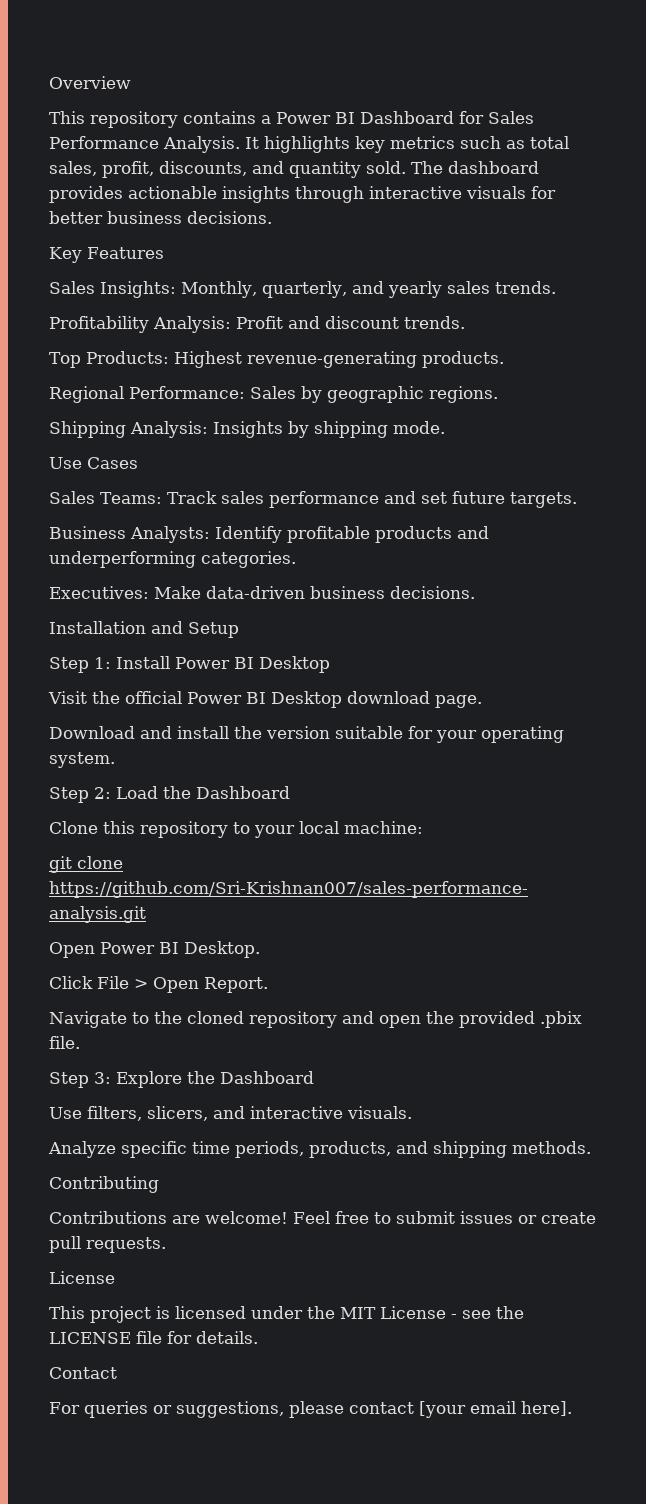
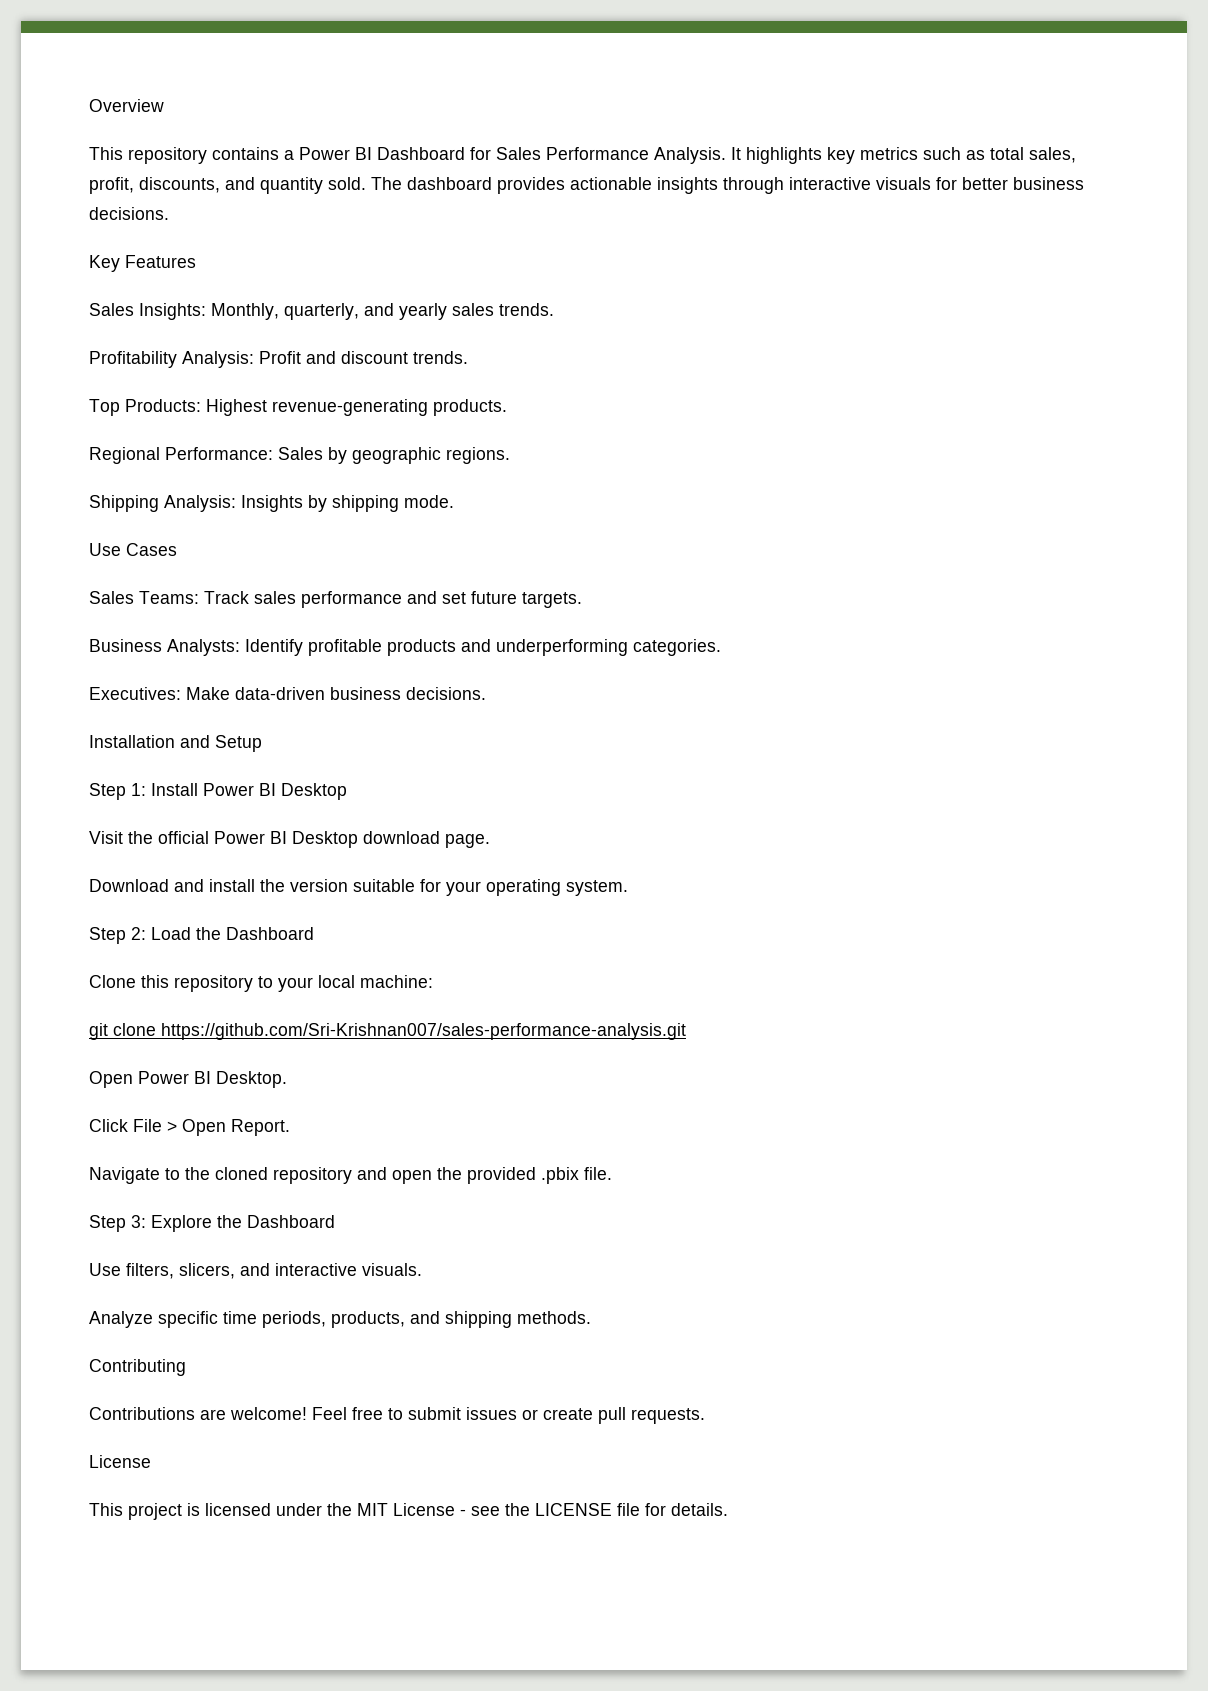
[49,1367,117,1379] [49,1401,572,1418] // Contact // For queries or suggestions, please contact [your email here]. -> (728, 1509) none

